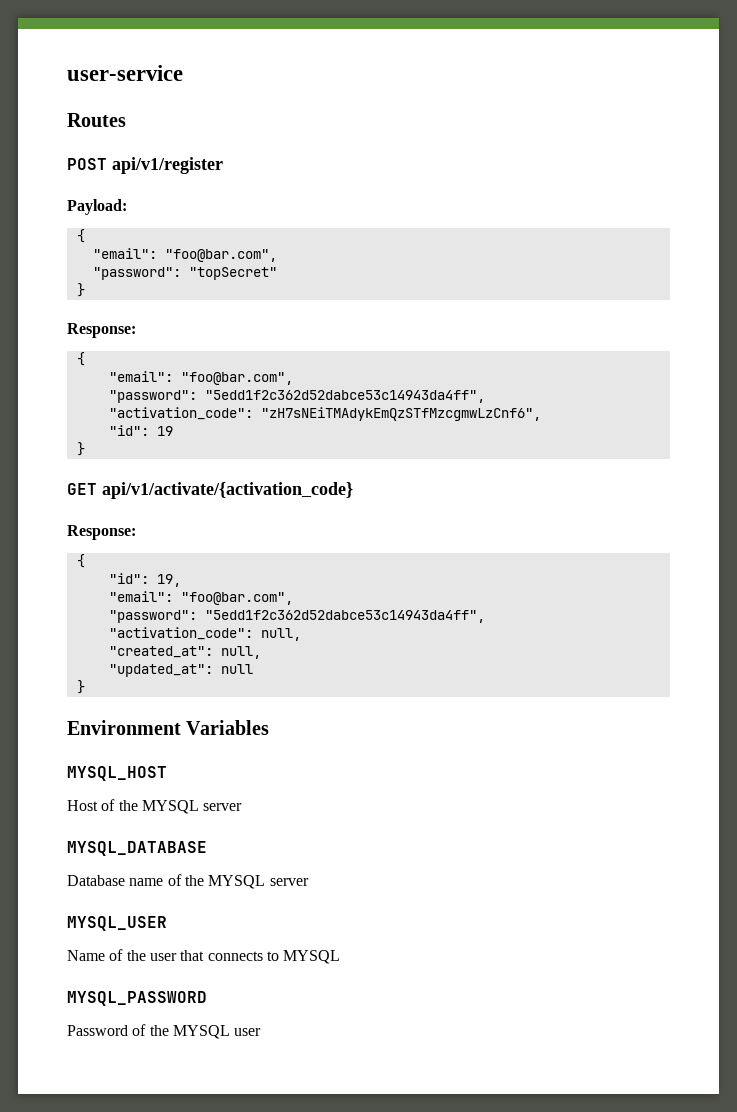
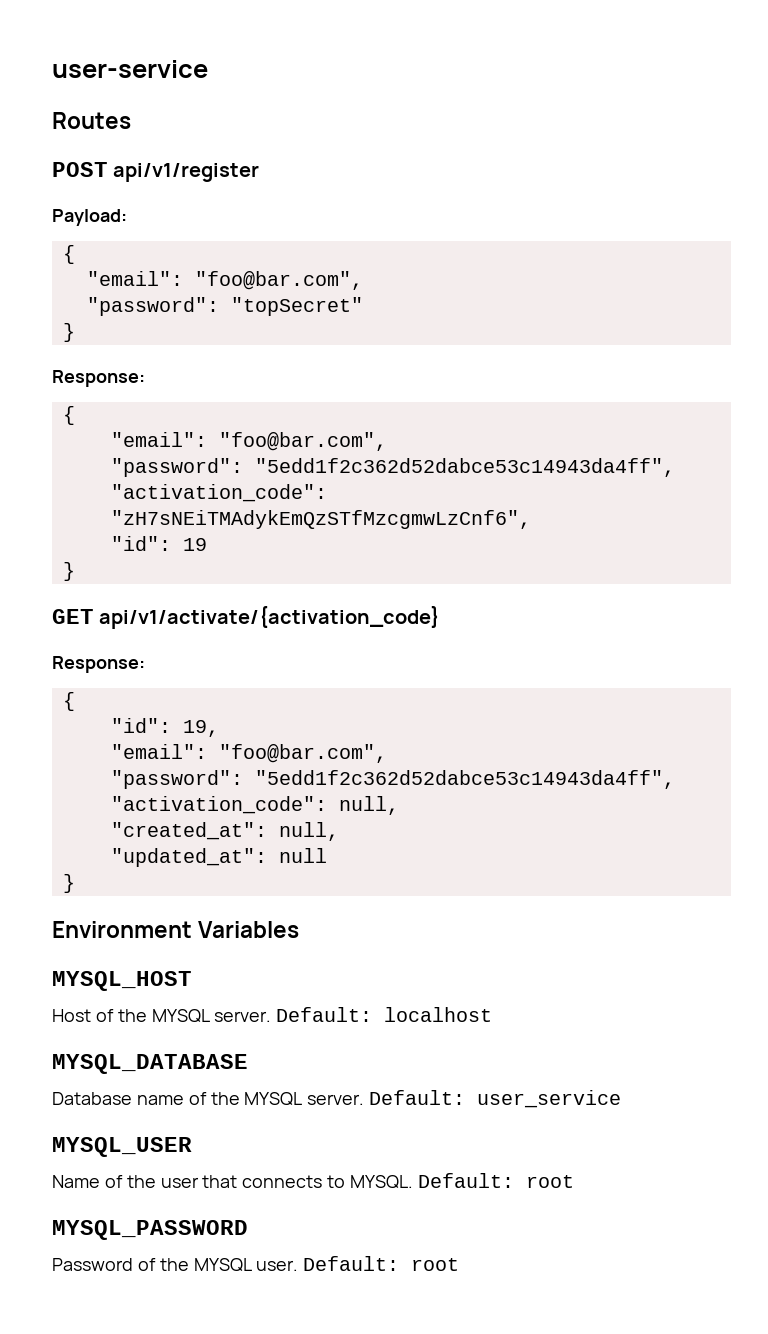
[203,803,243,811] server -> [214,1007,493,1022] server. Default: localhost
[269,878,309,886] server -> [307,1090,622,1108] server. Default: user_service
[283,950,341,964] MYSQL -> [350,1173,574,1189] MYSQL. Default: root
[234,1028,262,1036] user -> [256,1256,460,1271] user. Default: root

